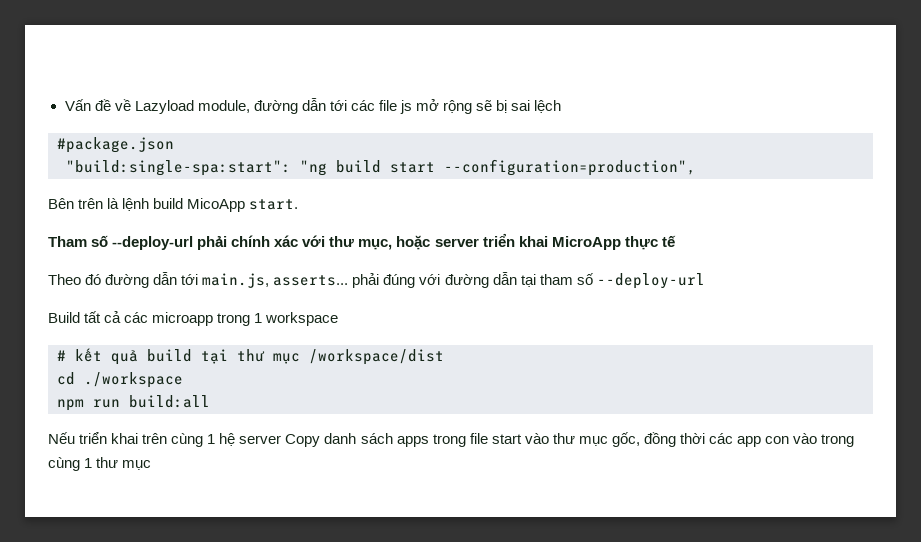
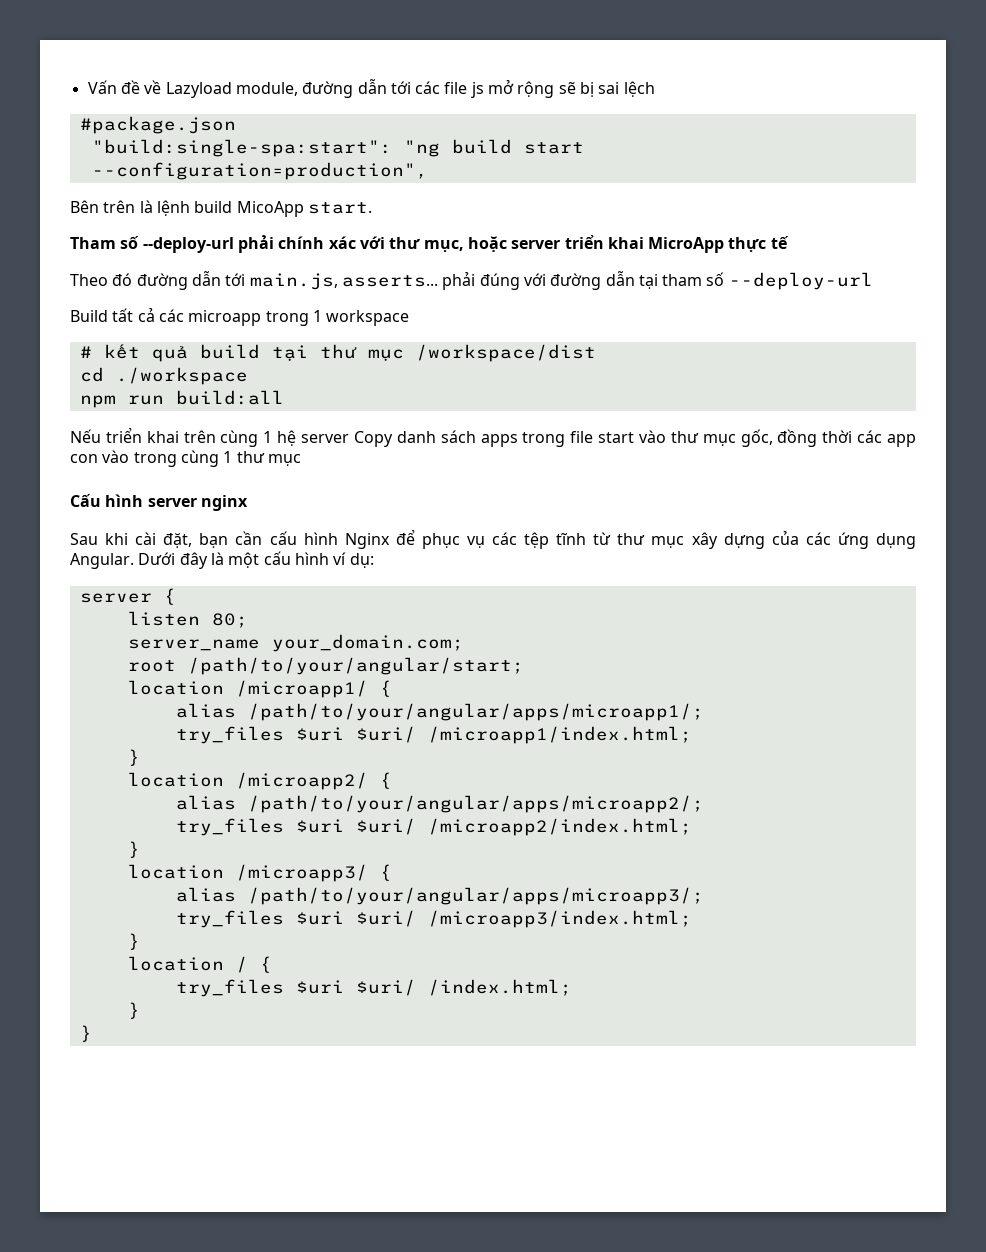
(152, 465) none -> [70,494,248,511] [70,529,916,549] [70,551,374,569] [79,588,176,605] [127,611,248,628] [127,634,464,652] [127,657,524,675] [127,680,392,698] [175,703,704,721] [175,726,692,744] [127,749,140,766] [127,772,392,790] [175,795,704,813] [175,818,692,836] [127,841,140,858] [127,864,392,882] [175,887,704,905] [175,910,692,928] [127,933,140,950] [127,956,272,973] [175,979,572,997] [127,1002,140,1019] [79,1025,92,1042] // Cấu hình server nginx // Sau khi cài đặt, bạn cần cấu hình Nginx để phục vụ các tệp tĩnh từ thư mục xây dựng của các ứng dụng Angular. Dưới đây là một cấu hình ví dụ: // server { // listen 80; // server_name your_domain.com; // root /path/to/your/angular/start; // location /microapp1/ { // alias /path/to/your/angular/apps/microapp1/; // try_files $uri $uri/ /microapp1/index.html; // } // location /microapp2/ { // alias /path/to/your/angular/apps/microapp2/; // try_files $uri $uri/ /microapp2/index.html; // } // location /microapp3/ { // alias /path/to/your/angular/apps/microapp3/; // try_files $uri $uri/ /microapp3/index.html; // } // location / { // try_files $uri $uri/ /index.html; // } // }

